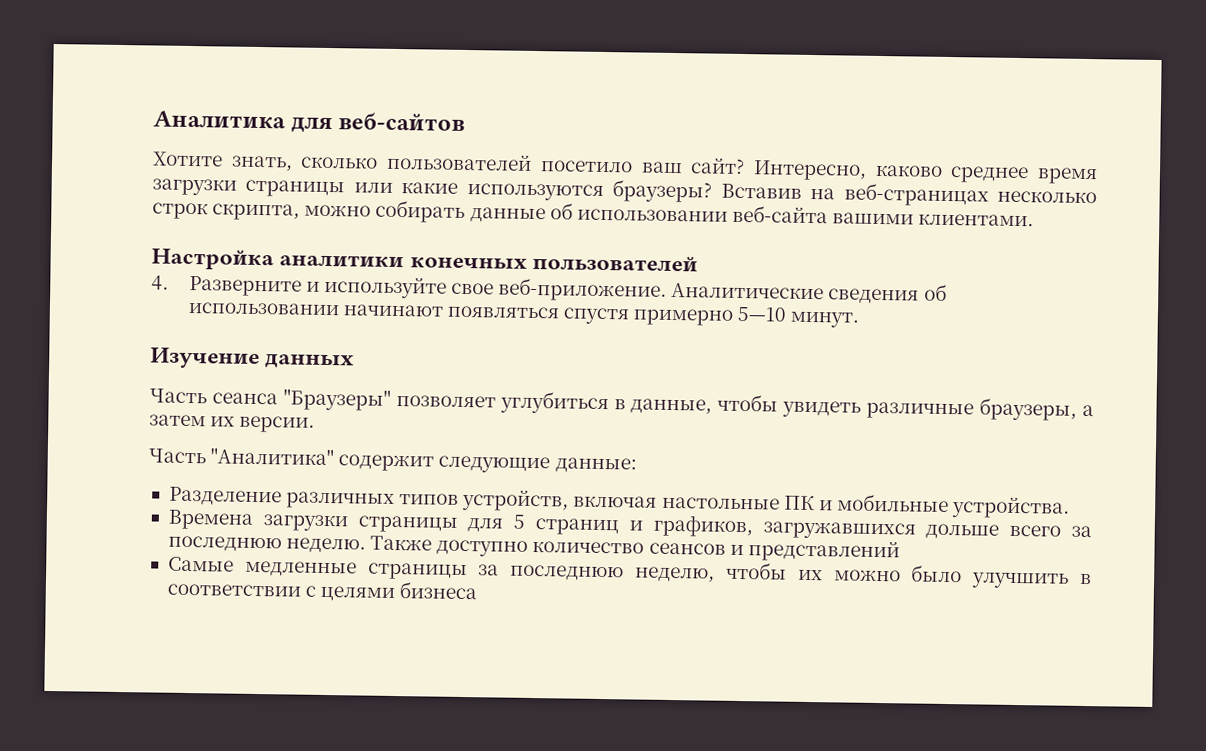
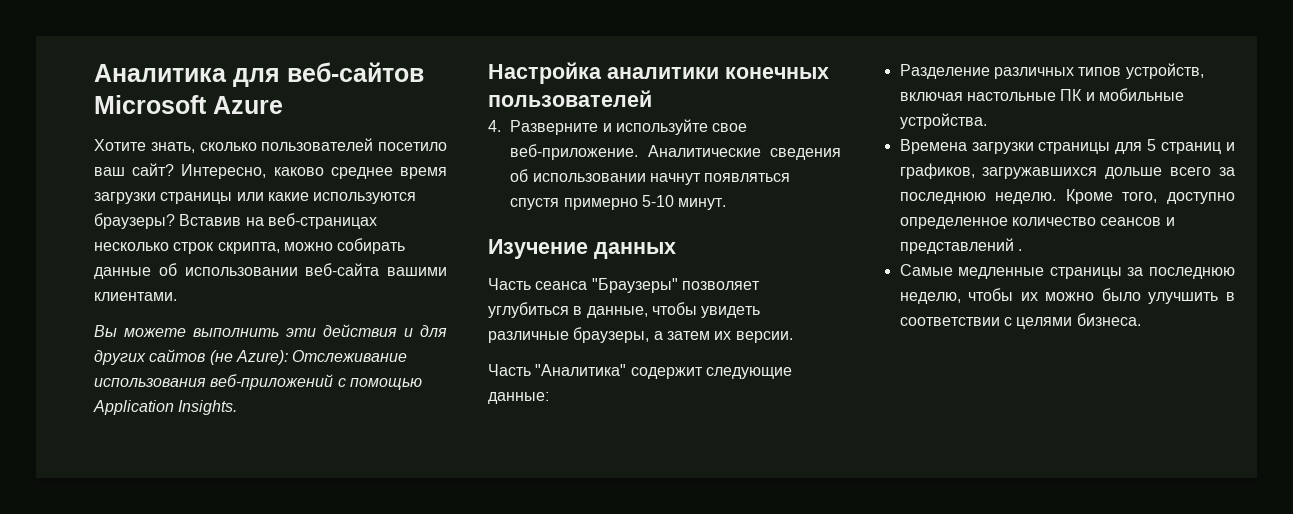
(466, 121) none -> [94,95,283,114] Microsoft Azure
(1035, 220) none -> [94,324,447,337] [94,349,408,365] [94,374,422,390] [93,400,238,415] // Вы можете выполнить эти действия и для других сайтов (не Azure): Отслеживание использования веб-приложений с помощью Application Insights.
[342,304,443,317] начинают -> [650,173,702,185] начнут
[737,306,788,322] 5—10 -> [642,195,675,207] 5-10
[370,535,529,557] Также доступно -> [1065,189,1235,204] [899,217,1008,229] Кроме того, доступно определенное
(900, 551) none -> [1017,249,1022,251] .
[399,581,478,600] бизнеса -> [1076,313,1141,326] бизнеса.

